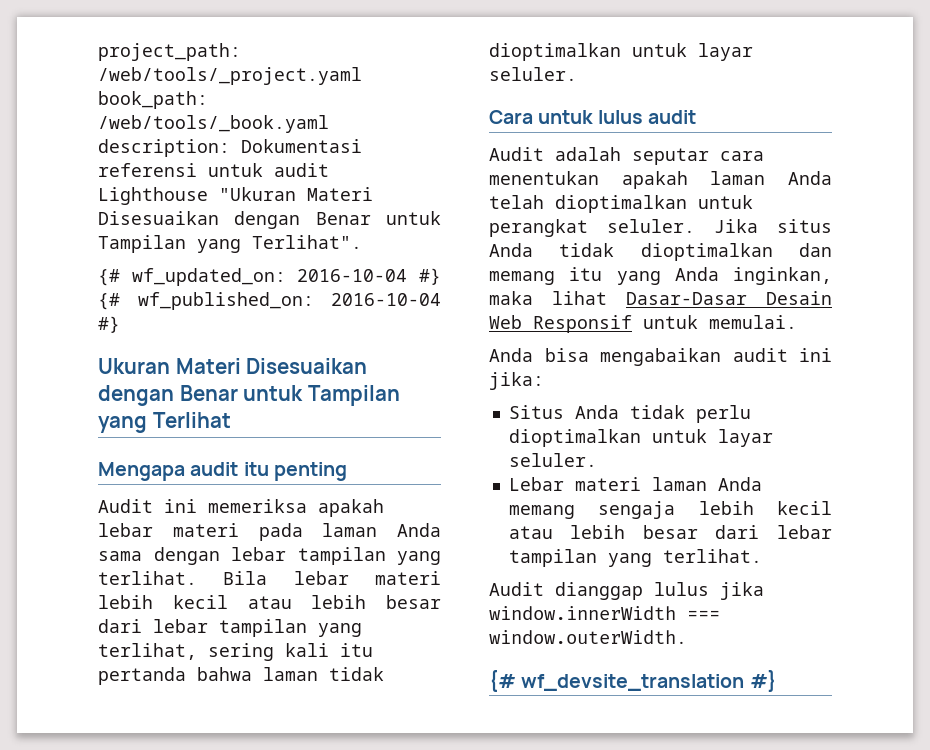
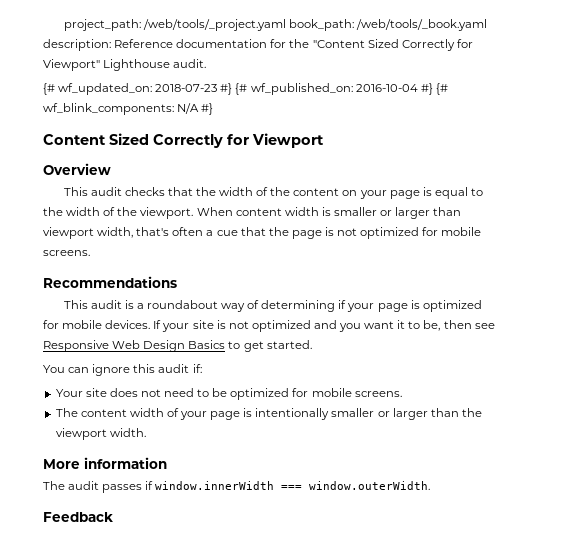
[241,139,362,153] [98,163,329,177] [98,187,373,205] [98,211,441,229] [98,235,362,253] Dokumentasi referensi untuk audit Lighthouse "Ukuran Materi Disesuaikan dengan Benar untuk Tampilan yang Terlihat". -> [114,39,473,51] [43,59,207,71] Reference documentation for the "Content Sized Correctly for Viewport" Lighthouse audit.
[297,269,408,282] 2016-10-04 -> [155,84,218,92] 2018-07-23
[98,358,368,374] [98,385,400,406] [98,412,231,433] [98,462,347,481] [98,499,384,517] [98,523,441,541] [98,547,441,565] [98,571,441,585] [98,595,441,609] [98,619,362,637] [98,643,373,661] [98,667,384,685] [489,43,753,61] [489,67,577,81] [489,110,696,124] [489,147,764,165] [489,171,832,189] [489,195,753,213] [489,219,832,237] [489,243,832,261] [489,267,832,285] [489,291,832,305] [489,315,797,333] [489,348,832,366] [489,372,544,390] [508,405,751,423] [508,429,773,447] [508,453,597,467] [508,477,762,491] [508,501,832,519] [508,525,832,539] [508,549,762,567] [489,582,764,600] // Ukuran Materi Disesuaikan dengan Benar untuk Tampilan yang Terlihat // Mengapa audit itu penting // Audit ini memeriksa apakah lebar materi pada laman Anda sama dengan lebar tampilan yang terlihat. Bila lebar materi lebih kecil atau lebih besar dari lebar tampilan yang terlihat, sering kali itu pertanda bahwa laman tidak dioptimalkan untuk layar seluler. // Cara untuk lulus audit // Audit adalah seputar cara menentukan apakah laman Anda telah dioptimalkan untuk perangkat seluler. Jika situs Anda tidak dioptimalkan dan memang itu yang Anda inginkan, maka lihat Dasar-Dasar Desain Web Responsif untuk memulai. // Anda bisa mengabaikan audit ini jika: // Situs Anda tidak perlu dioptimalkan untuk layar seluler. // Lebar materi laman Anda memang sengaja lebih kecil atau lebih besar dari lebar tampilan yang terlihat. // Audit dianggap lulus jika -> [435,83,448,95] [43,103,214,115] [43,133,324,148] [43,163,111,175] [63,187,483,199] [43,207,462,219] [43,227,482,239] [43,250,90,256] [43,276,177,288] [63,300,482,312] [43,320,495,332] [43,340,312,352] [43,364,202,376] [55,388,402,400] [55,408,482,420] [55,428,146,440] [43,457,167,469] [43,481,154,493] {# wf_blink_components: N/A #} // Content Sized Correctly for Viewport // Overview // This audit checks that the width of the content on your page is equal to the width of the viewport. When content width is smaller or larger than viewport width, that's often a cue that the page is not optimized for mobile screens. // Recommendations // This audit is a roundabout way of determining if your page is optimized for mobile devices. If your site is not optimized and you want it to be, then see Responsive Web Design Basics to get started. // You can ignore this audit if: // Your site does not need to be optimized for mobile screens. // The content width of your page is intentionally smaller or larger than the viewport width. // More information // The audit passes if
[489,670,777,692] {# wf_devsite_translation #} -> [43,512,113,522] Feedback

